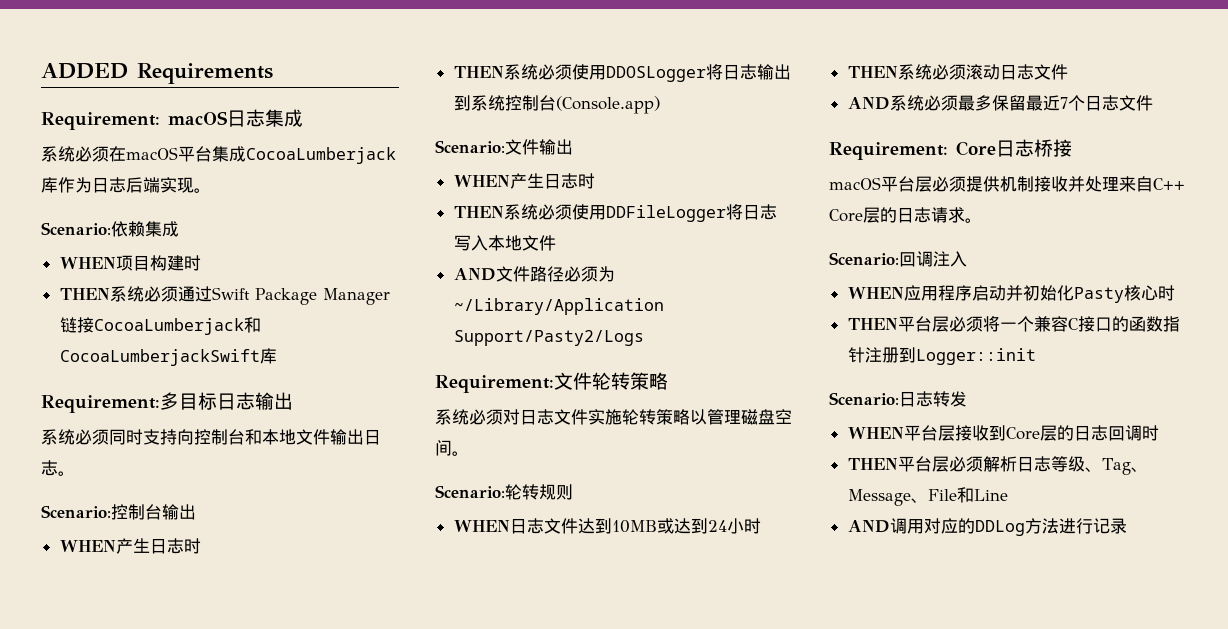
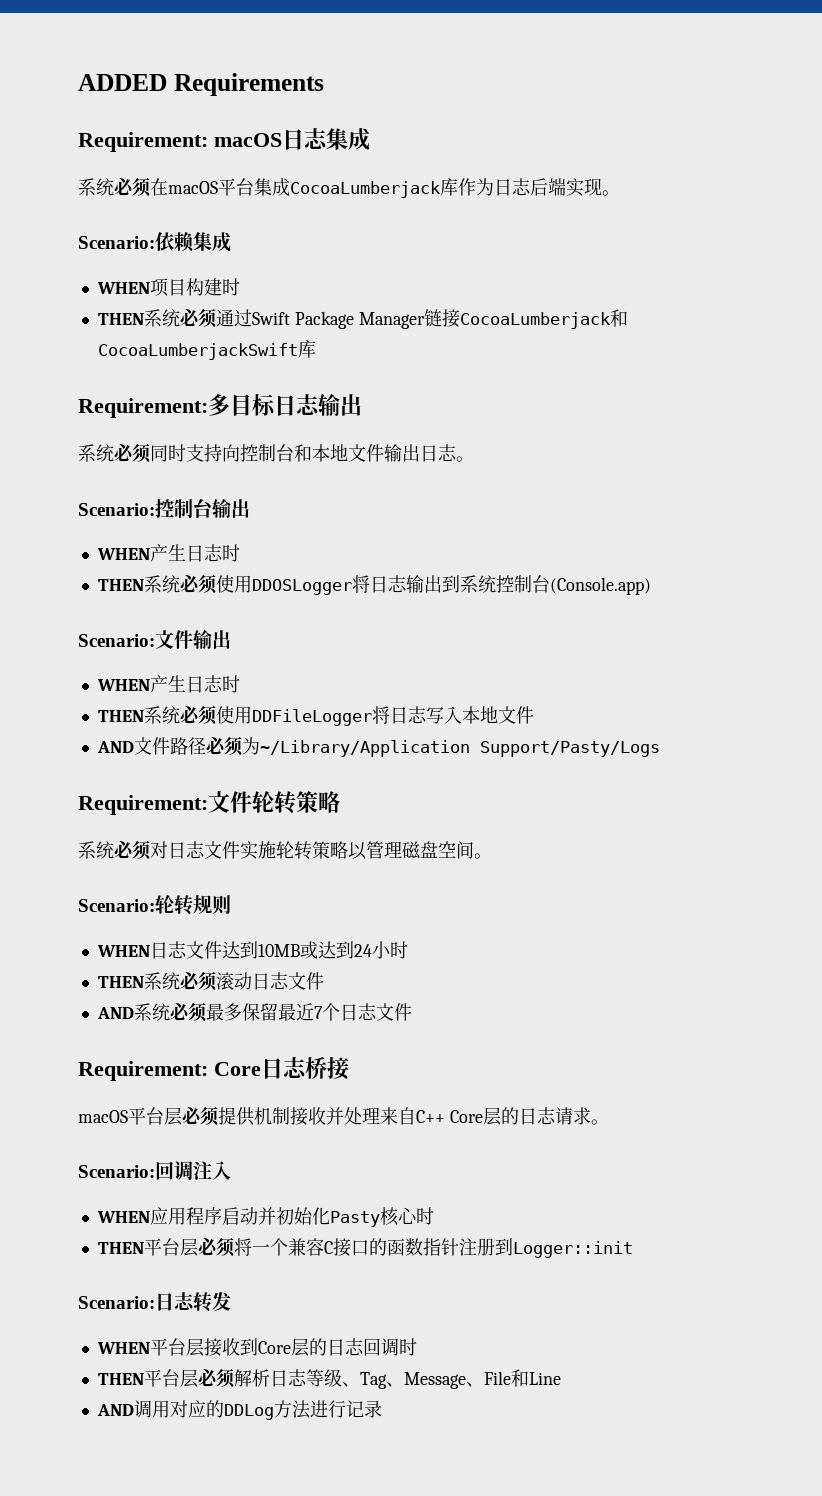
[453,330,644,346] Support/Pasty2/Logs -> [479,741,660,757] Support/Pasty/Logs

